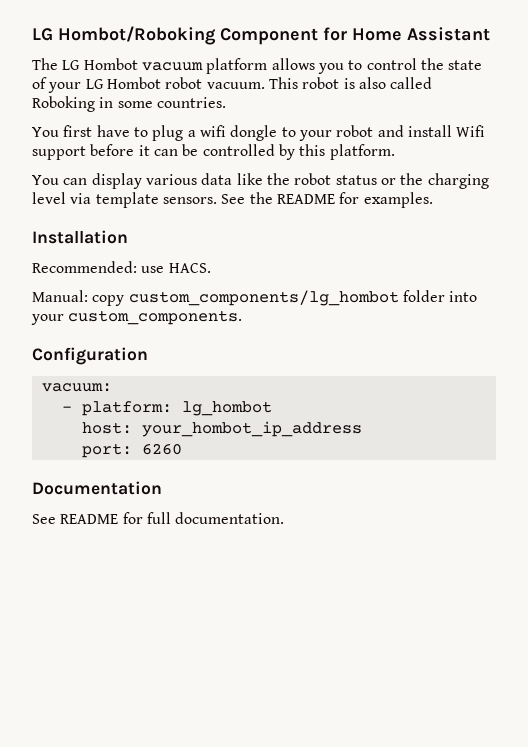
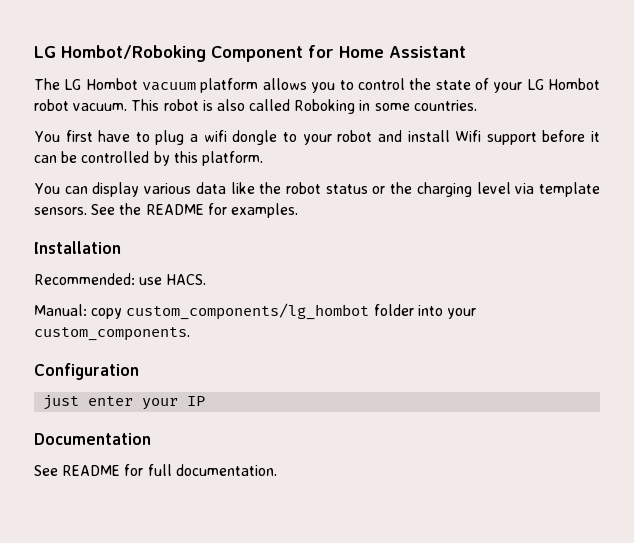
[41,383,112,392] [61,401,272,416] [81,421,362,437] [81,443,182,458] vacuum: // - platform: lg_hombot // host: your_hombot_ip_address // port: 6260 -> [43,395,206,410] just enter your IP

